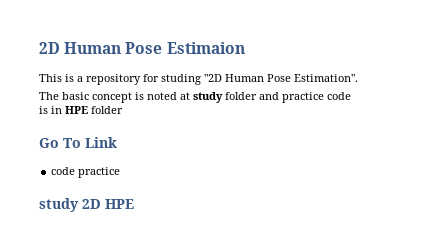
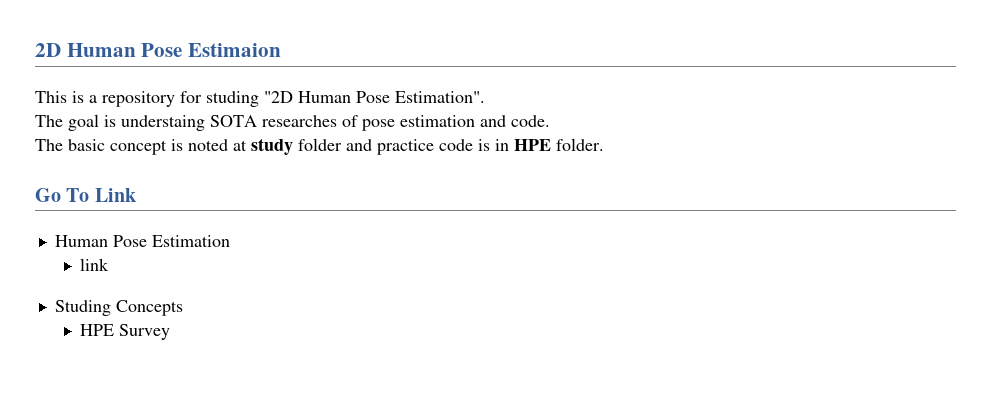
(358, 78) none -> [35,114,550,131] // The goal is understaing SOTA researches of pose estimation and code.
[91,106,123,114] folder -> [556,138,604,151] folder.
[51,167,121,178] [39,198,134,212] code practice // study 2D HPE -> [54,235,230,247] [80,258,110,271] [54,300,183,316] [80,324,171,340] Human Pose Estimation // link // Studing Concepts // HPE Survey

